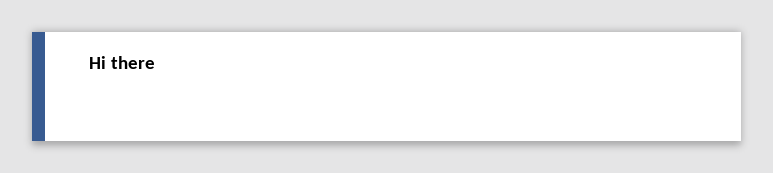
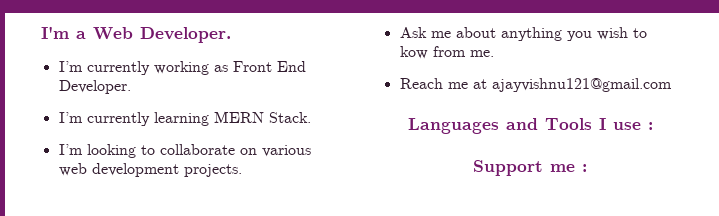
[89,56,155,69] Hi there -> [41,26,231,43] [58,61,306,75] [58,80,131,94] [58,111,311,126] [58,144,311,158] [58,163,242,177] [399,27,647,41] [399,46,494,59] [399,78,672,92] [407,118,653,134] [473,160,587,176] I'm a Web Developer. // I’m currently working as Front End Developer. // I’m currently learning MERN Stack. // I’m looking to collaborate on various web development projects. // Ask me about anything you wish to kow from me. // Reach me at ajayvishnu121@gmail.com // Languages and Tools I use : // Support me :

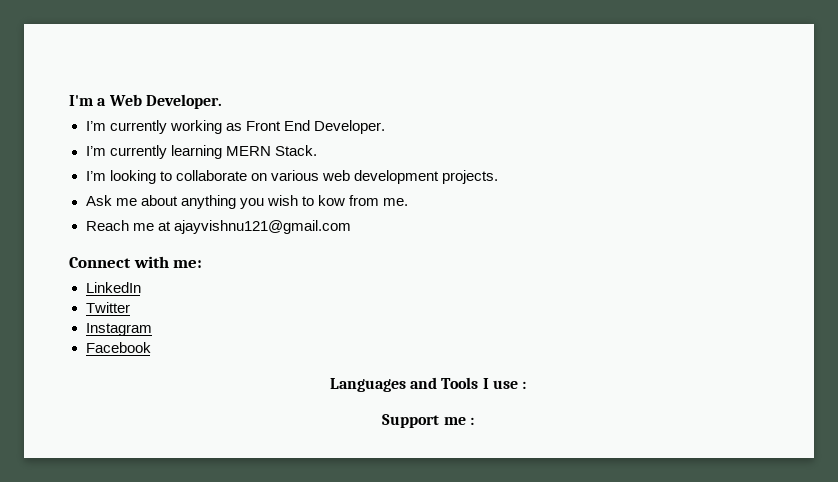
(672, 85) none -> [69,256,203,268] [85,282,141,293] [85,302,130,313] [85,323,152,336] [85,342,151,353] // Connect with me: // LinkedIn // Twitter // Instagram // Facebook

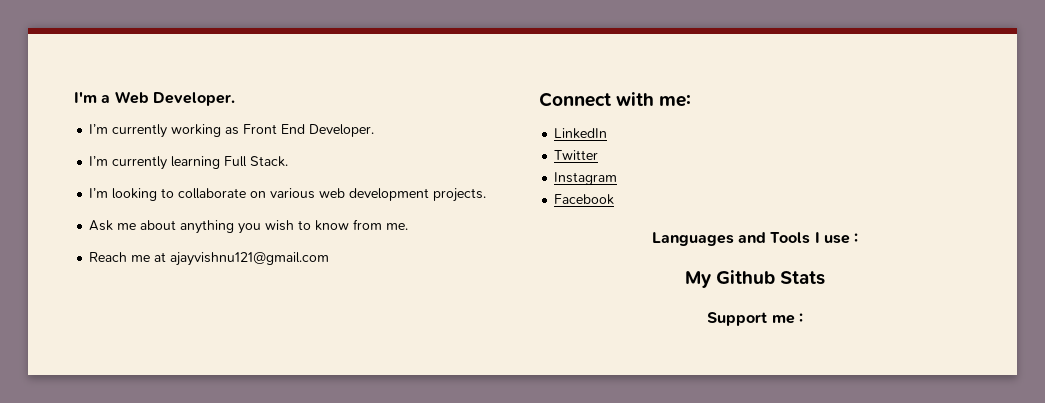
[225,146,271,156] MERN -> [224,156,248,167] Full
[317,195,345,206] kow -> [315,220,350,231] know
(527, 385) none -> [684,270,826,288] // My Github Stats

